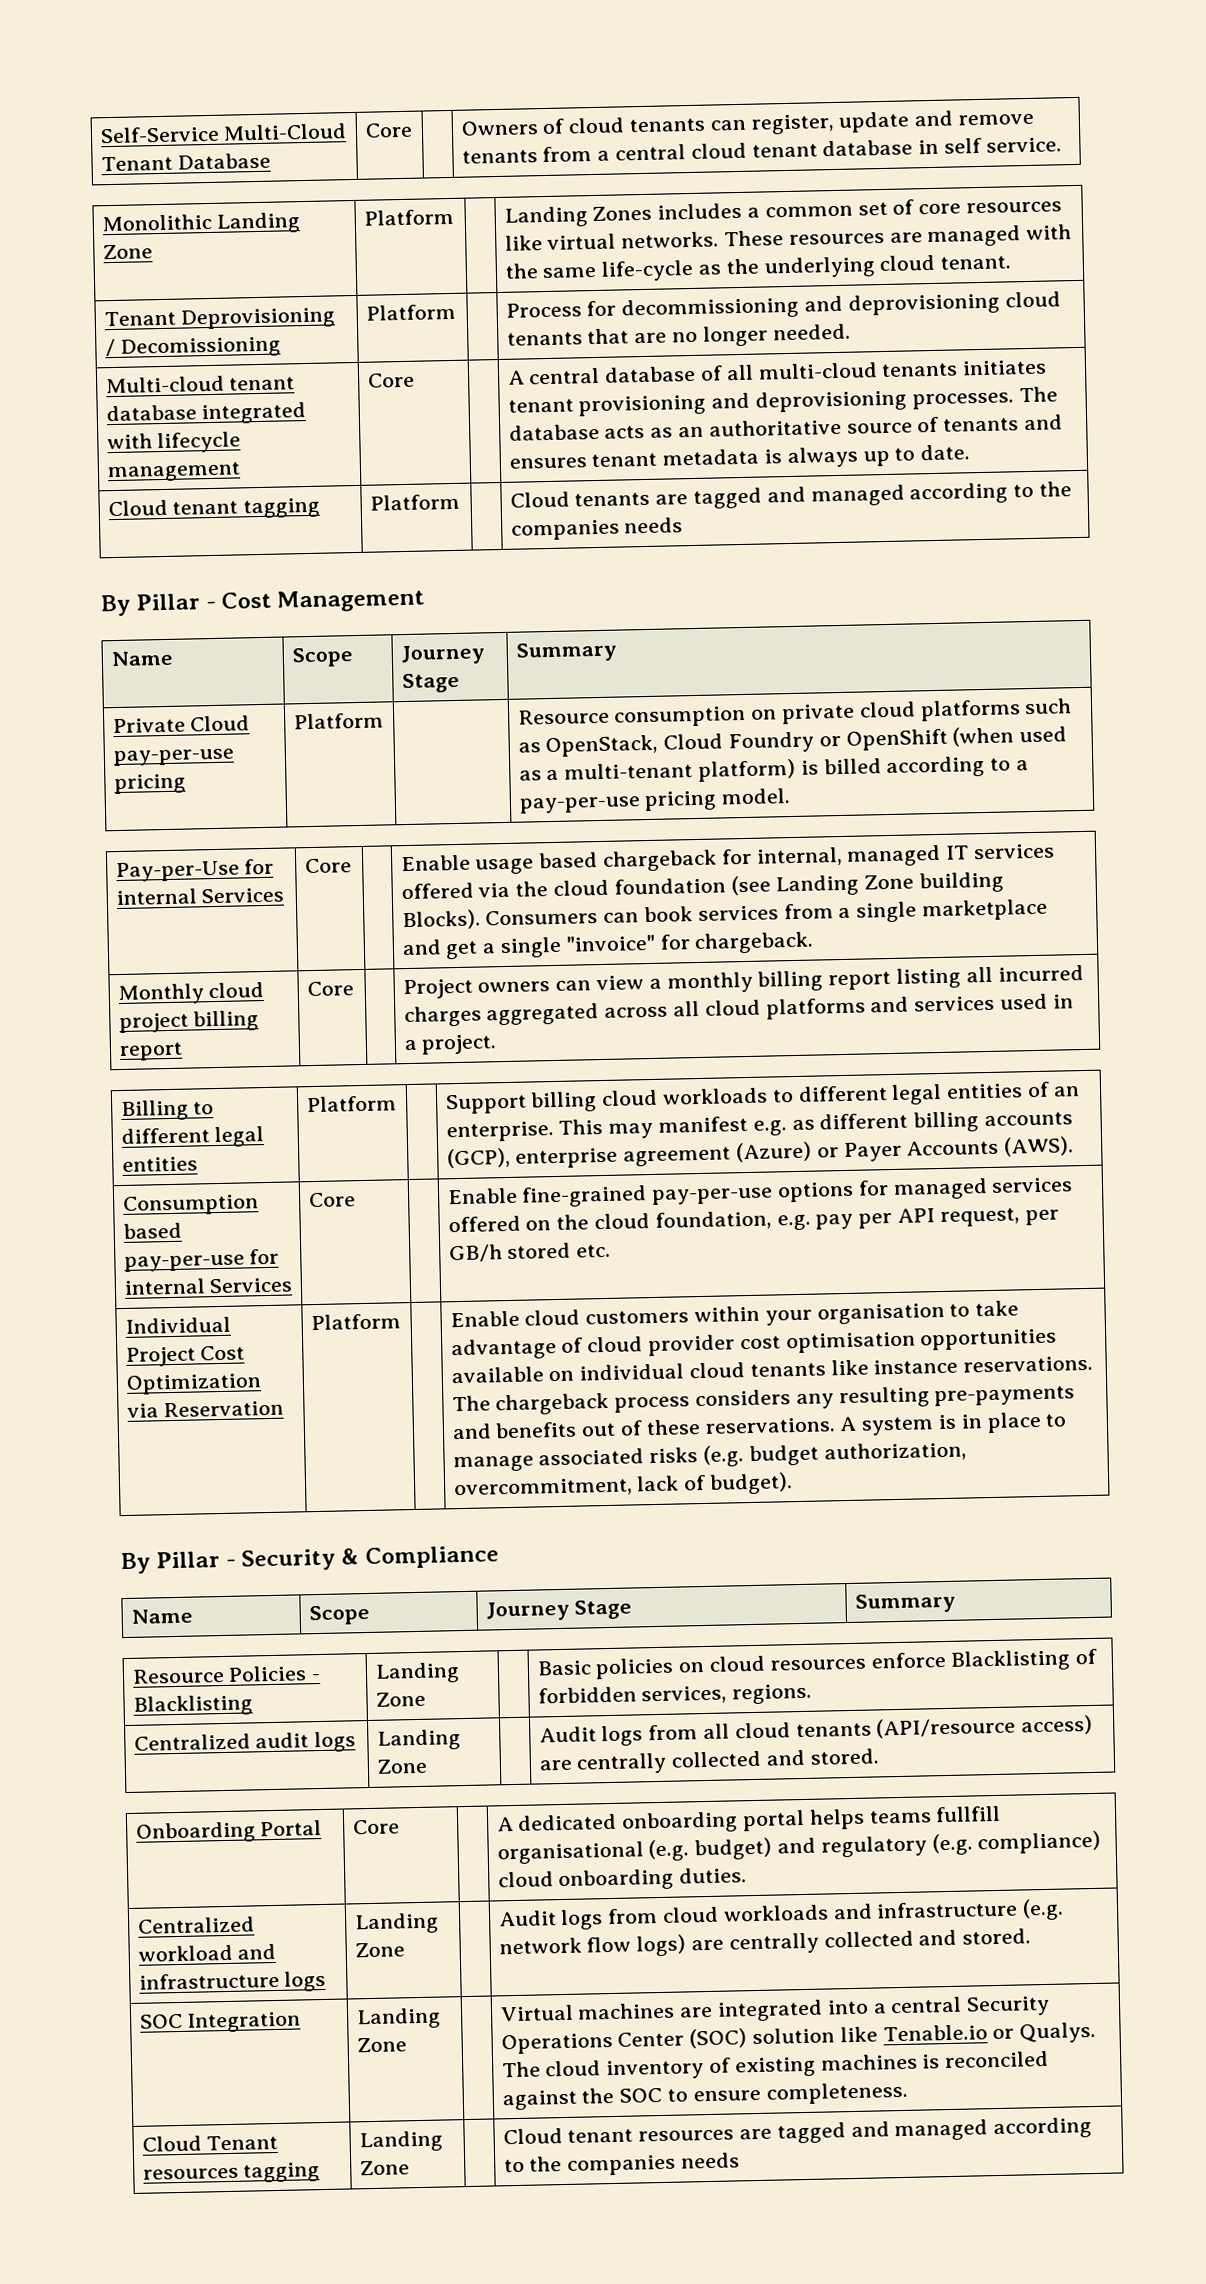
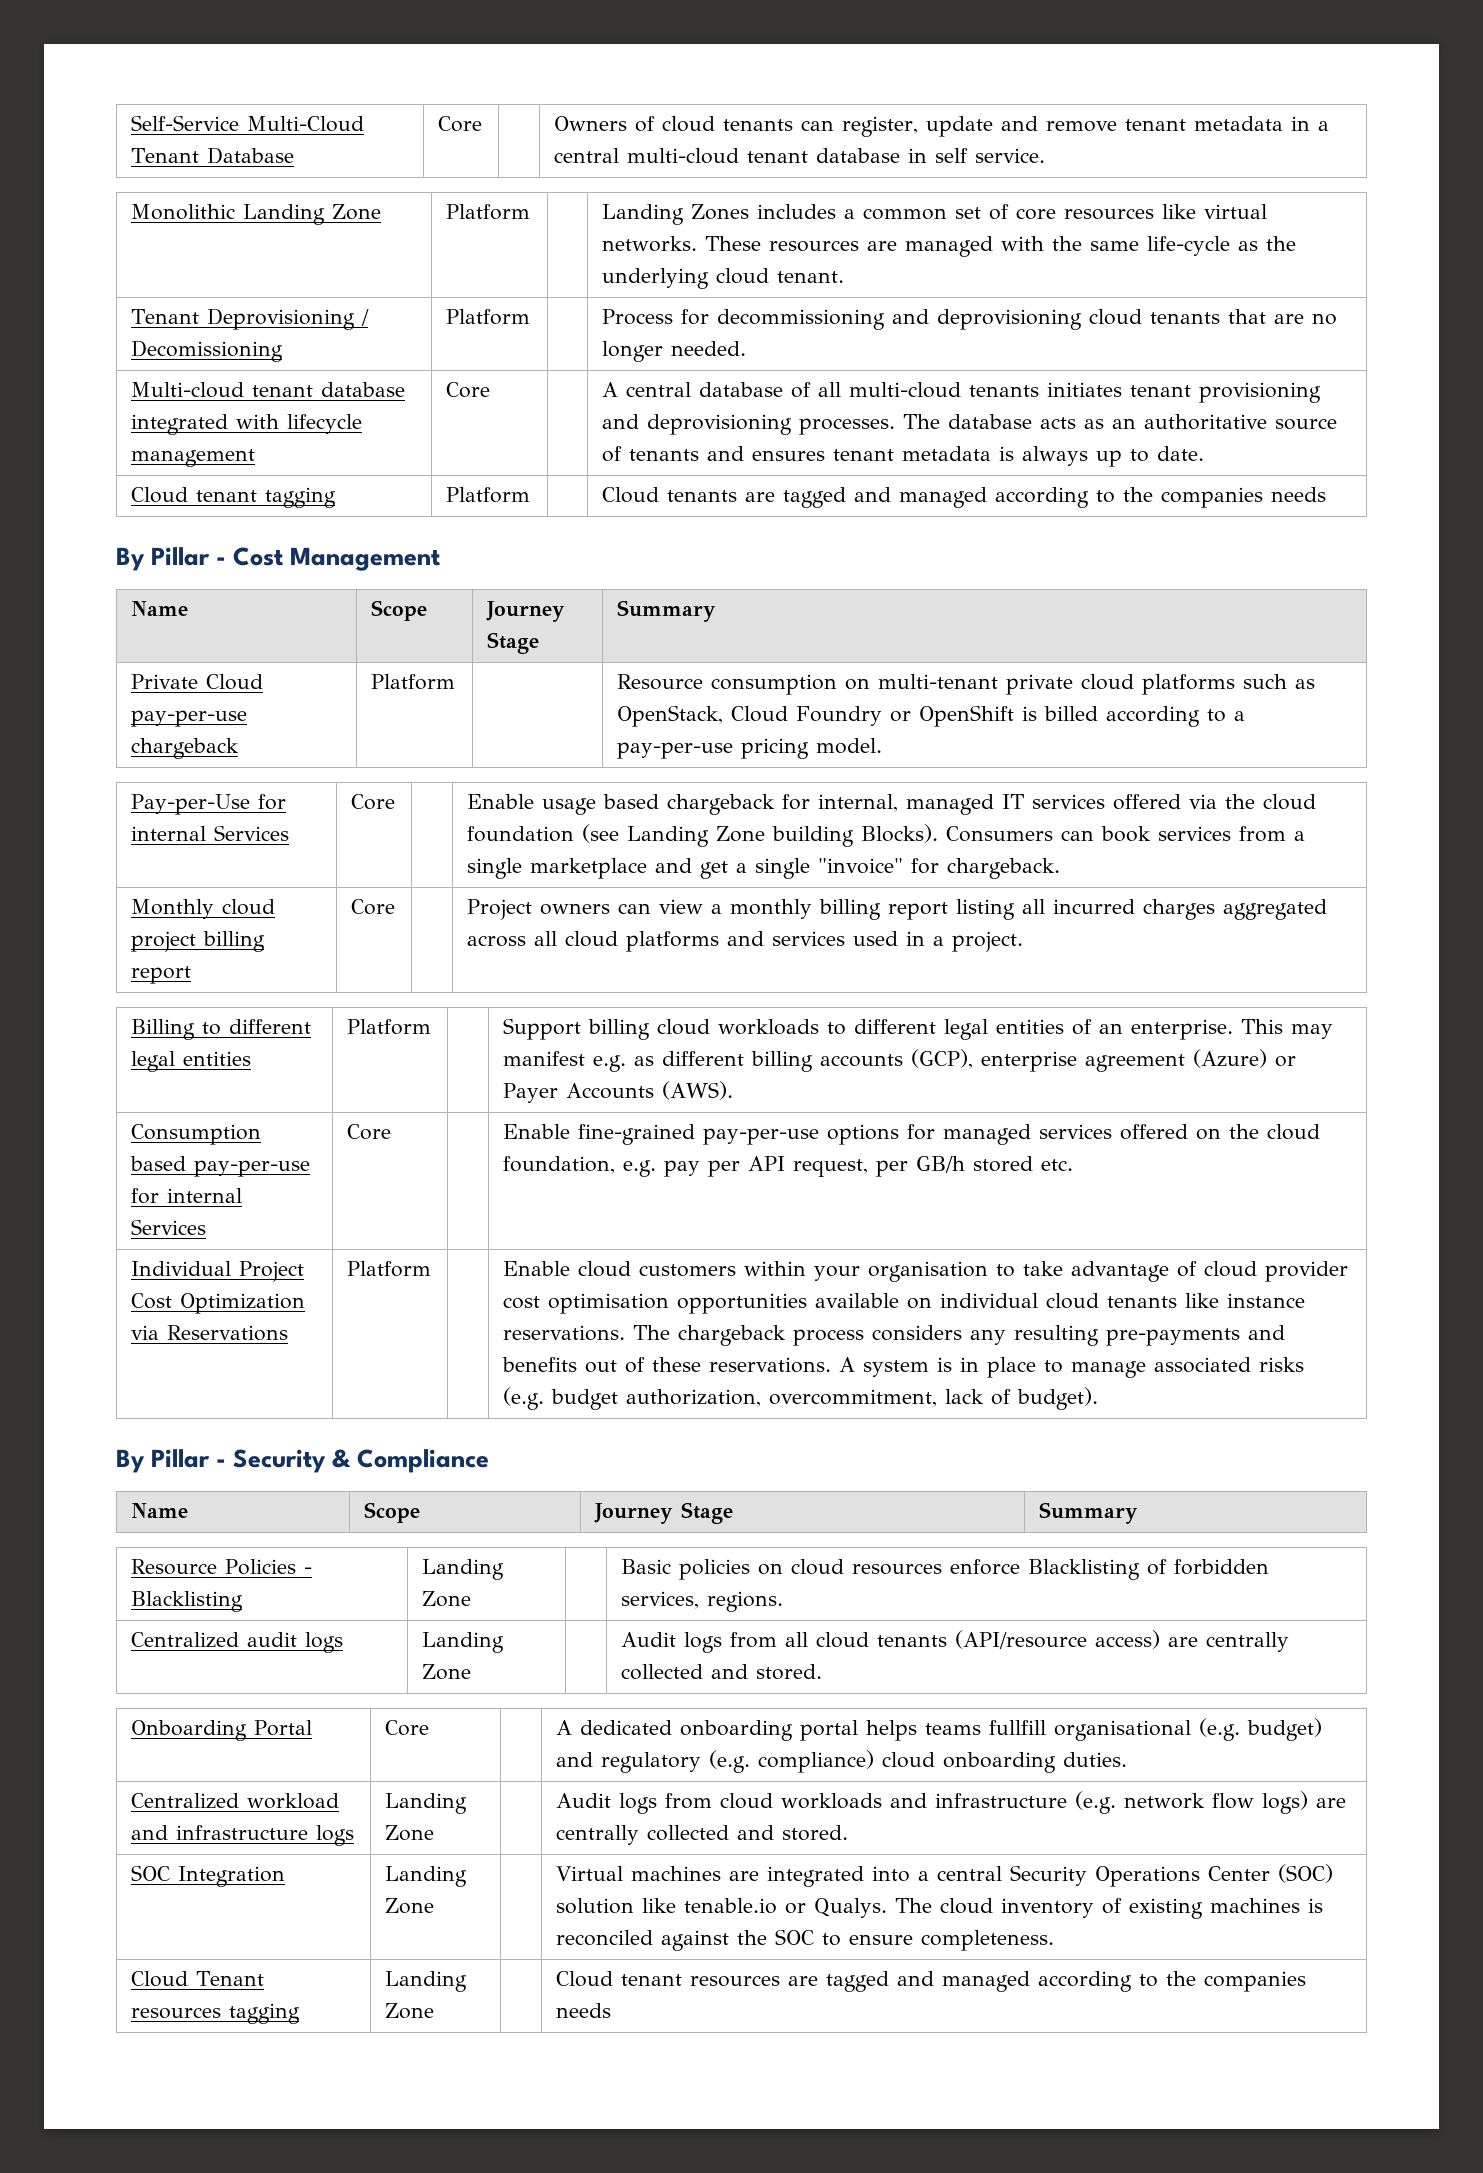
[461,142,747,164] tenants from a central cloud -> [1125,116,1330,131] [554,148,740,164] tenant metadata in a central multi-cloud
[113,773,186,795] pricing -> [131,738,240,759] chargeback
(778, 714) none -> [878,674,999,689] multi-tenant
[952,726,1068,747] [518,758,796,782] (when used as a multi-tenant platform) -> (1015, 716) none
[163,1400,285,1418] Reservation -> [167,1325,289,1341] Reservations
[882,2024,988,2042] Tenable.io -> [684,1898,778,1914] tenable.io

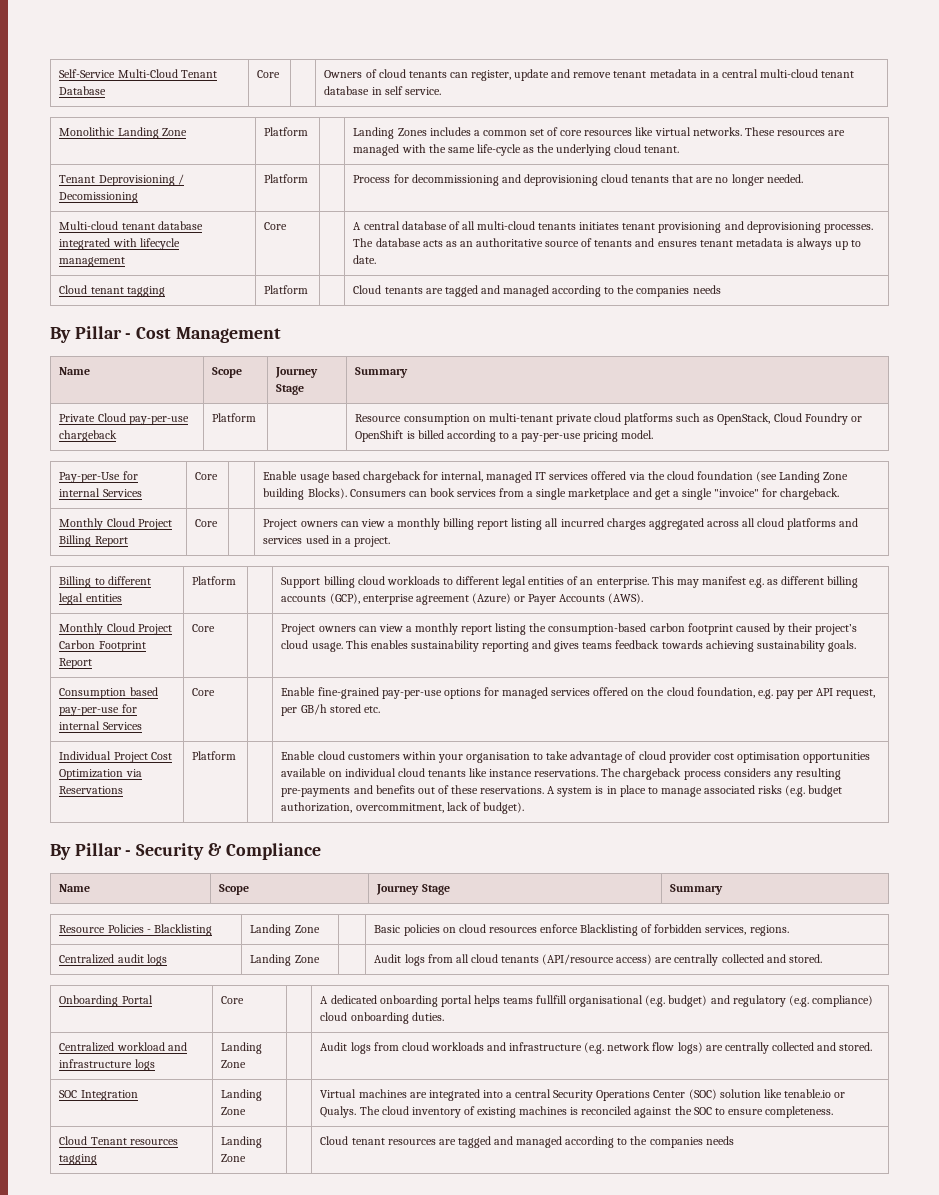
[222,899,276,915] [131,931,266,952] [131,966,192,984] cloud project billing report -> [106,518,172,530] [59,535,128,547] Cloud Project Billing Report
(734, 1090) none -> [59,623,172,635] [59,640,146,652] [59,658,93,669] [192,624,216,632] [281,623,858,635] [281,640,856,652] // Monthly Cloud Project Carbon Footprint Report | Core | | Project owners can view a monthly report listing the consumption-based carbon footprint caused by their project’s cloud usage. This enables sustainability reporting and gives teams feedback towards achieving sustainability goals.

